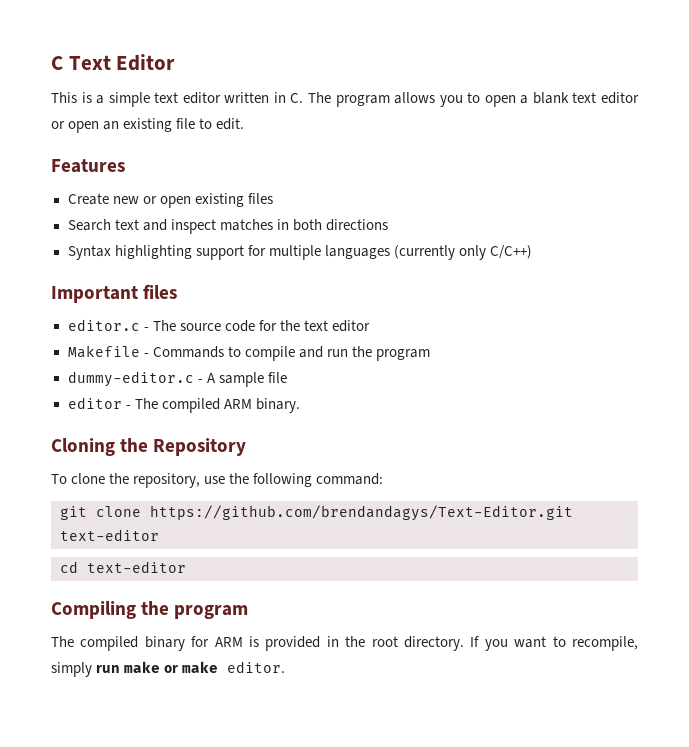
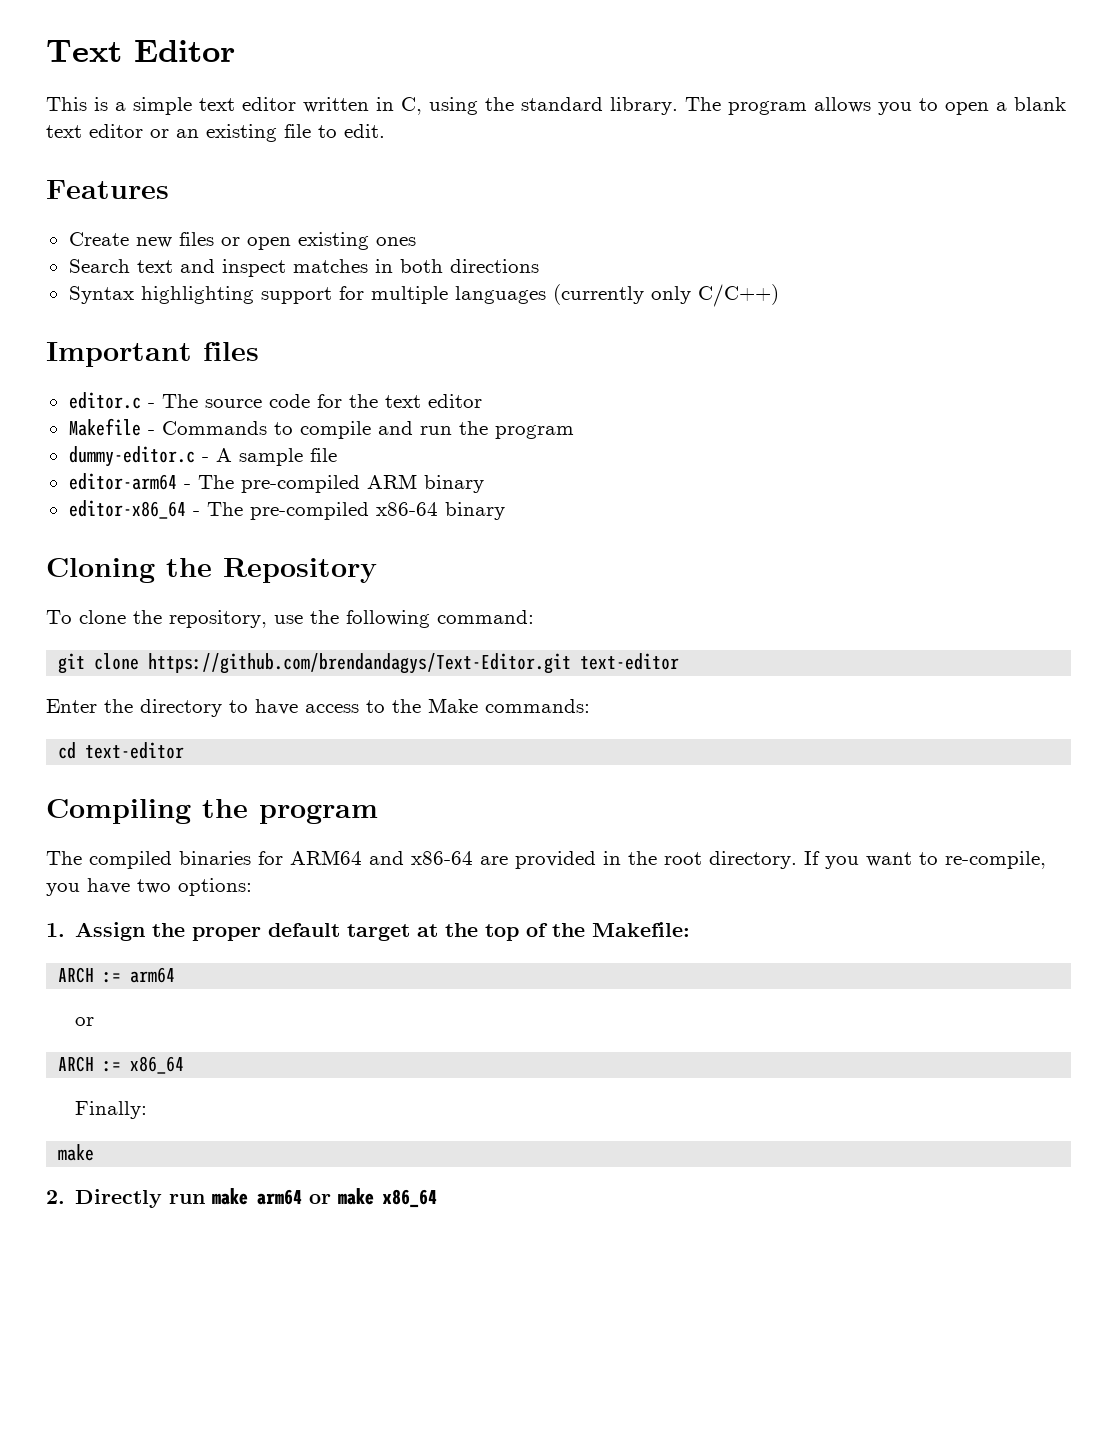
[51,56,63,70] C -> (46, 51) none
[290,93,304,103] C. -> [401,97,678,115] C, using the standard library.
[68,121,100,133] open -> (169, 133) none
(139, 200) none -> [178,232,214,246] files
[247,193,273,204] files -> [375,237,416,246] ones
[67,397,300,413] editor - The compiled ARM binary. -> [68,473,484,493] [68,500,505,520] editor-arm64 - The pre-compiled ARM binary // editor-x86_64 - The pre-compiled x86-64 binary
(159, 535) none -> [46,698,590,717] // Enter the directory to have access to the Make commands:
[144,636,259,651] binary for ARM is -> [179,850,508,865] binaries for ARM64 and x86-64 are
[571,636,638,651] [51,662,92,677] recompile, simply -> [945,851,1046,869] [46,878,252,896] [46,922,691,941] [58,967,176,983] [75,1017,95,1026] [58,1056,185,1074] [75,1101,148,1119] [58,1144,95,1161] [46,1189,163,1208] re-compile, you have two options: // 1. Assign the proper default target at the top of the Makefile: // ARCH := arm64 // or // ARCH := x86_64 // Finally: // make // 2. Directly
(161, 667) none -> [257,1189,303,1205] arm64
[227,661,286,673] editor. -> [382,1189,438,1208] x86_64

